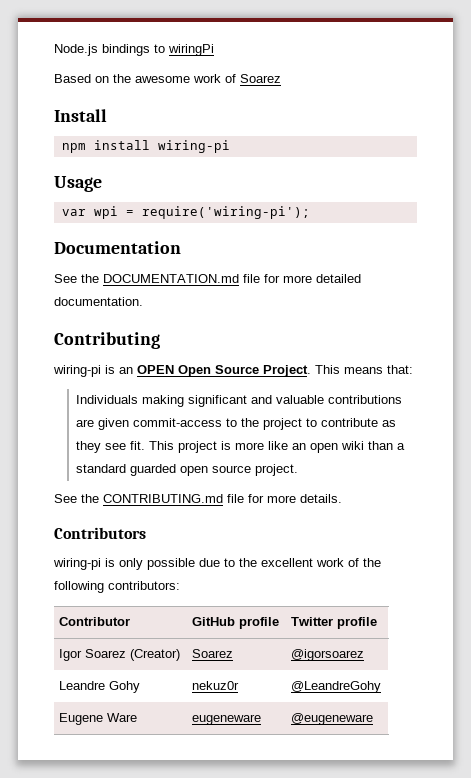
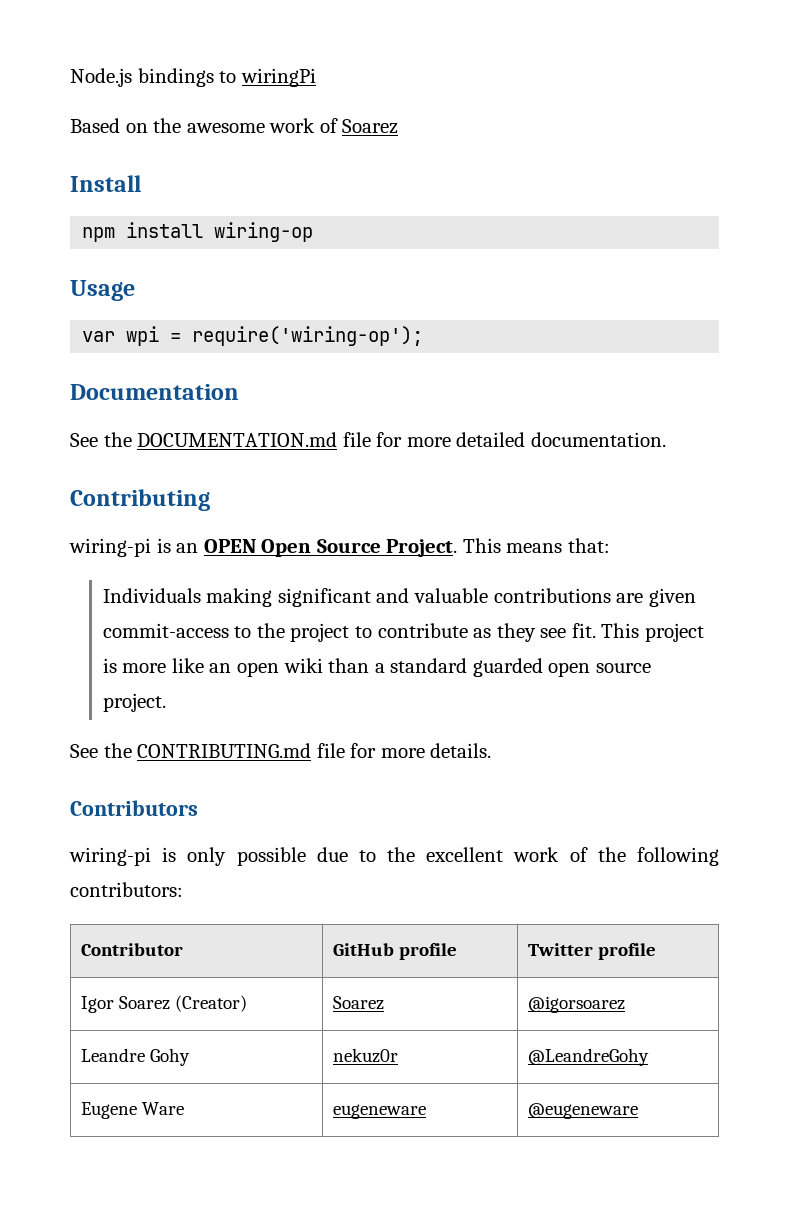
[157,140,230,153] wiring-pi -> [214,222,314,242] wiring-op
[141,206,310,219] require('wiring-pi'); -> [192,326,424,346] require('wiring-op');

